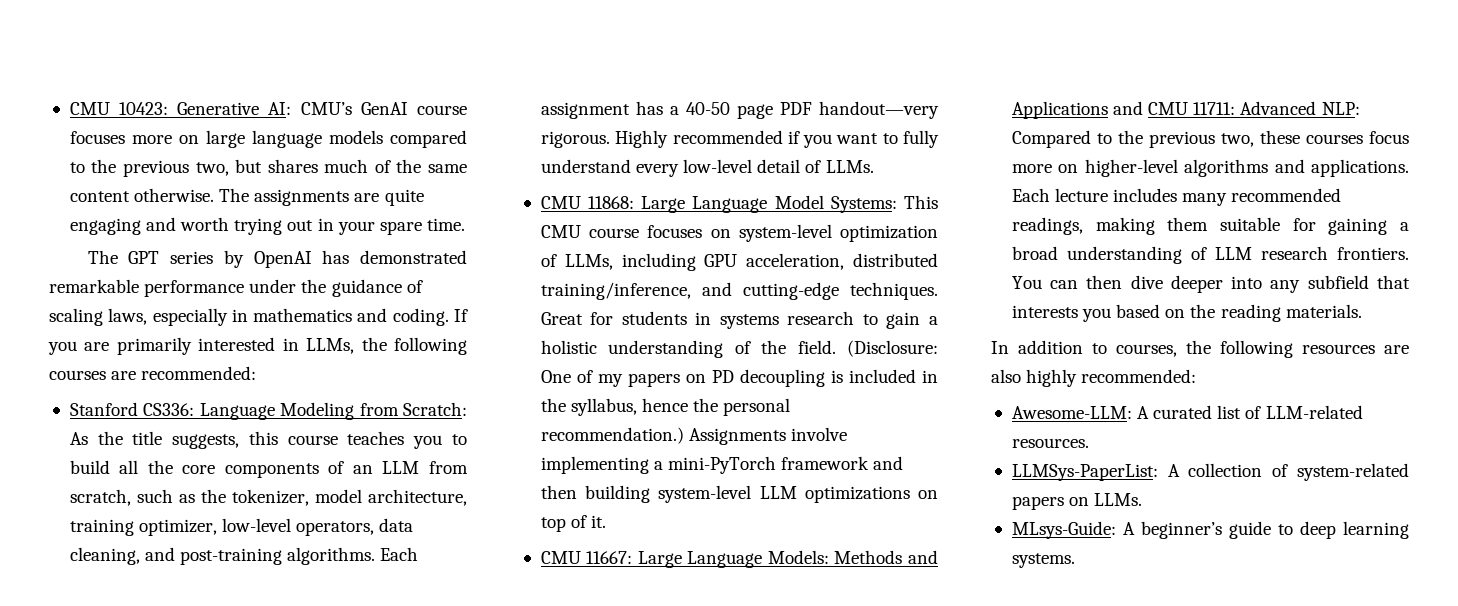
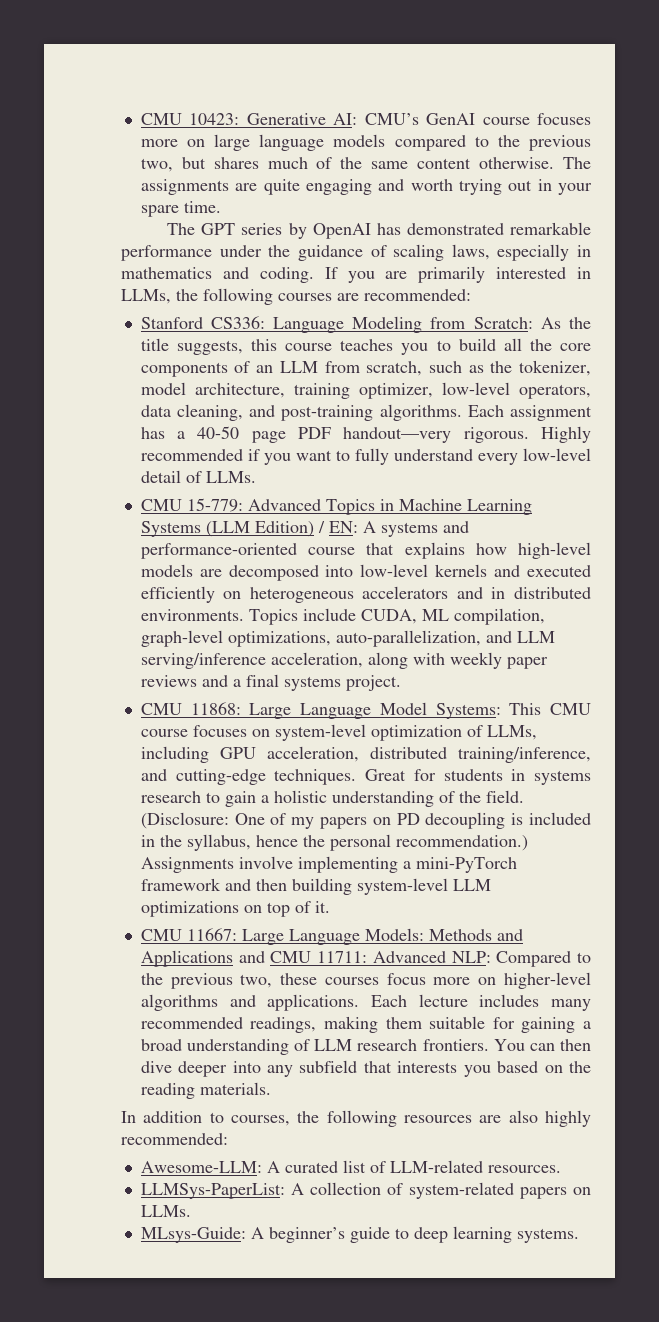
(874, 166) none -> [140,498,532,515] [140,521,469,537] [140,542,591,559] [140,564,591,581] [140,586,591,603] [140,608,545,625] [140,630,555,647] [140,652,548,669] [140,674,401,691] // CMU 15-779: Advanced Topics in Machine Learning Systems (LLM Edition) / EN: A systems and performance-oriented course that explains how high-level models are decomposed into low-level kernels and executed efficiently on heterogeneous accelerators and in distributed environments. Topics include CUDA, ML compilation, graph-level optimizations, auto-parallelization, and LLM serving/inference acceleration, along with weekly paper reviews and a final systems project.

